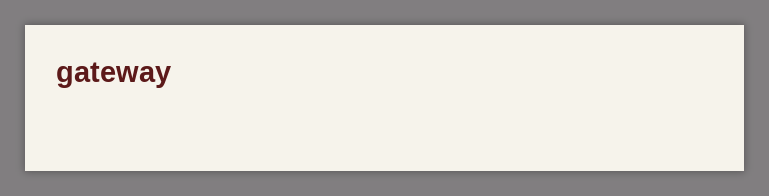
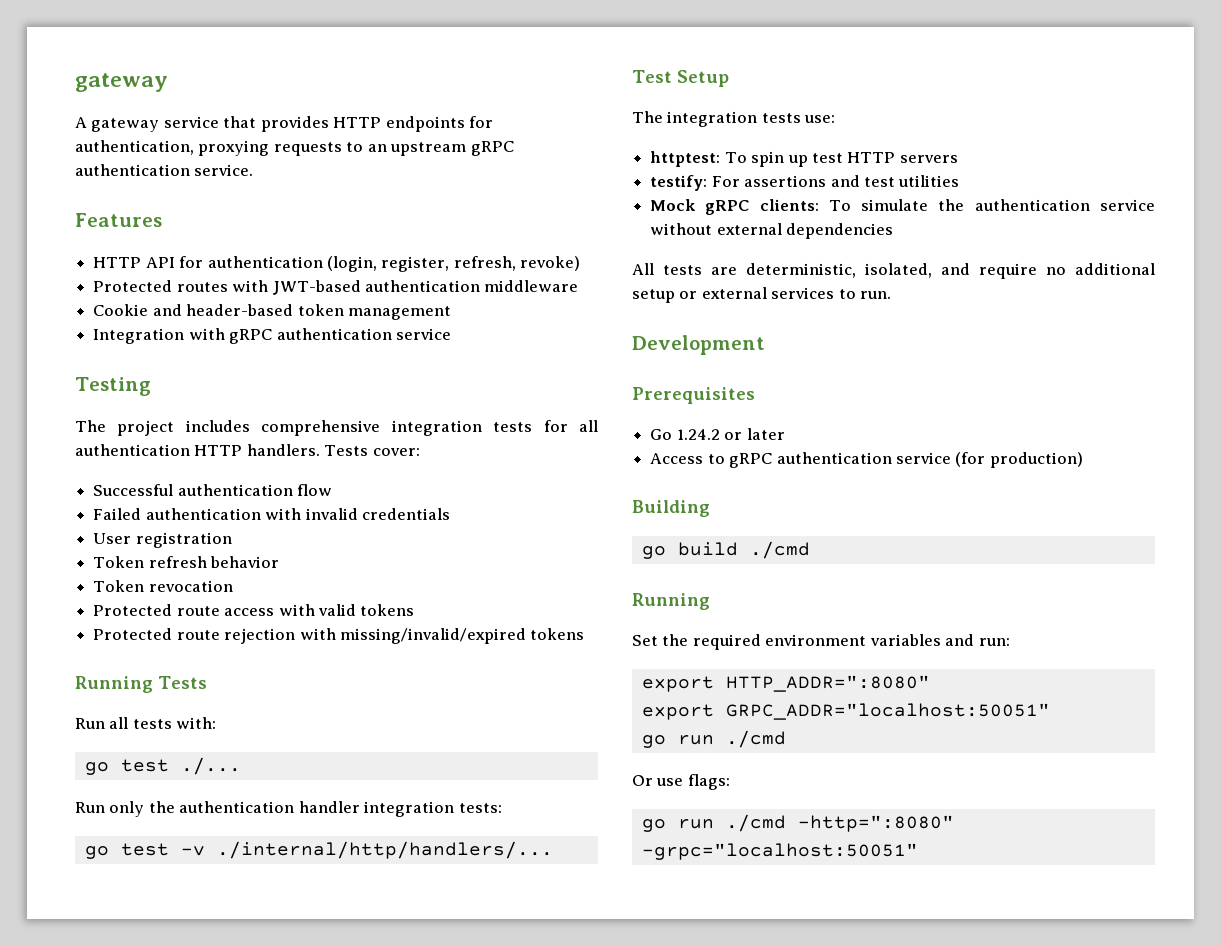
[56,62,171,88] gateway -> [75,73,168,92] [75,116,494,132] [75,140,514,156] [75,164,254,176] [75,213,162,227] [93,256,581,272] [93,280,579,295] [93,304,451,320] [93,328,451,344] [75,377,151,396] [75,420,598,436] [75,444,420,456] [93,484,333,496] [93,508,450,520] [93,532,232,548] [93,556,280,568] [93,580,233,592] [93,604,415,616] [93,628,585,644] [75,676,207,693] [75,717,217,729] [84,757,241,775] [75,801,502,817] [84,841,553,859] [632,70,729,87] [632,111,836,127] [650,151,958,167] [650,175,960,191] [650,199,1155,215] [650,223,894,239] [632,263,1155,279] [632,287,892,303] [632,335,765,355] [632,387,755,404] [650,428,785,440] [650,452,1083,468] [632,500,710,517] [641,541,810,559] [632,593,710,610] [632,634,1010,650] [641,675,930,692] [641,703,1050,720] [641,730,786,748] [632,774,730,790] [641,814,954,832] [641,843,918,860] gateway // A gateway service that provides HTTP endpoints for authentication, proxying requests to an upstream gRPC authentication service. // Features // HTTP API for authentication (login, register, refresh, revoke) // Protected routes with JWT-based authentication middleware // Cookie and header-based token management // Integration with gRPC authentication service // Testing // The project includes comprehensive integration tests for all authentication HTTP handlers. Tests cover: // Successful authentication flow // Failed authentication with invalid credentials // User registration // Token refresh behavior // Token revocation // Protected route access with valid tokens // Protected route rejection with missing/invalid/expired tokens // Running Tests // Run all tests with: // go test ./... // Run only the authentication handler integration tests: // go test -v ./internal/http/handlers/... // Test Setup // The integration tests use: // httptest: To spin up test HTTP servers // testify: For assertions and test utilities // Mock gRPC clients: To simulate the authentication service without external dependencies // All tests are deterministic, isolated, and require no additional setup or external services to run. // Development // Prerequisites // Go 1.24.2 or later // Access to gRPC authentication service (for production) // Building // go build ./cmd // Running // Set the required environment variables and run: // export HTTP_ADDR=":8080" // export GRPC_ADDR="localhost:50051" // go run ./cmd // Or use flags: // go run ./cmd -http=":8080" -grpc="localhost:50051"

